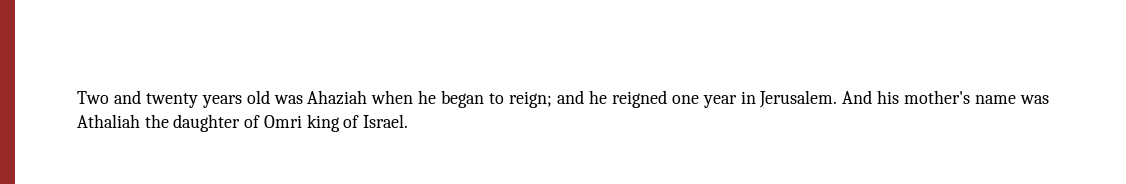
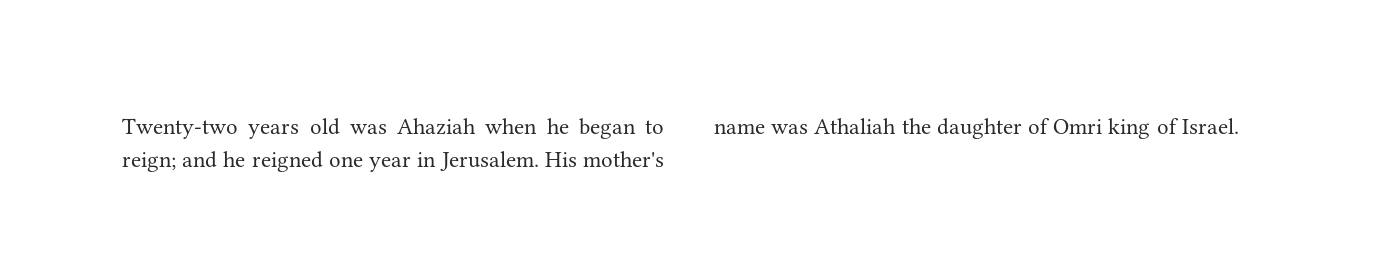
[77,90,198,108] Two and twenty -> [122,118,238,139] Twenty-two
[842,90,900,104] And his -> [544,152,577,167] His

